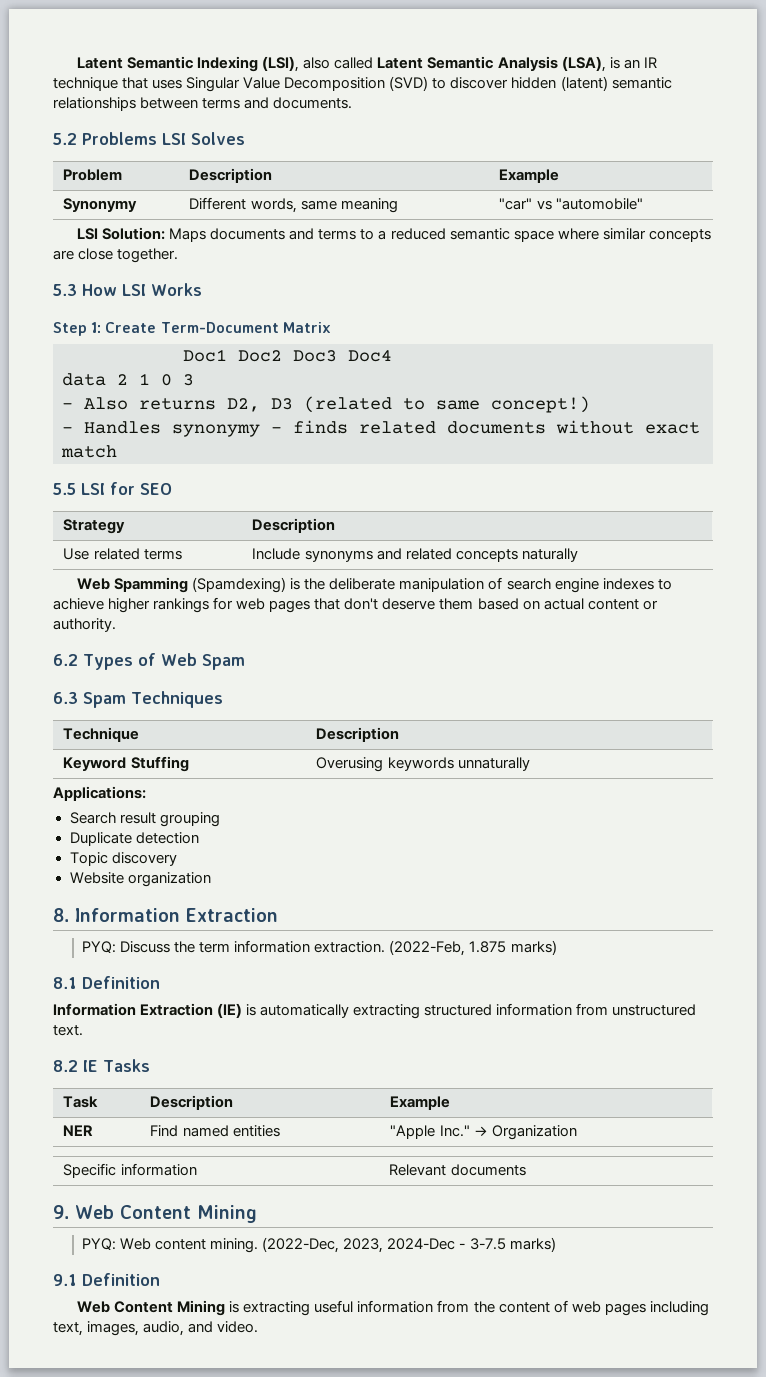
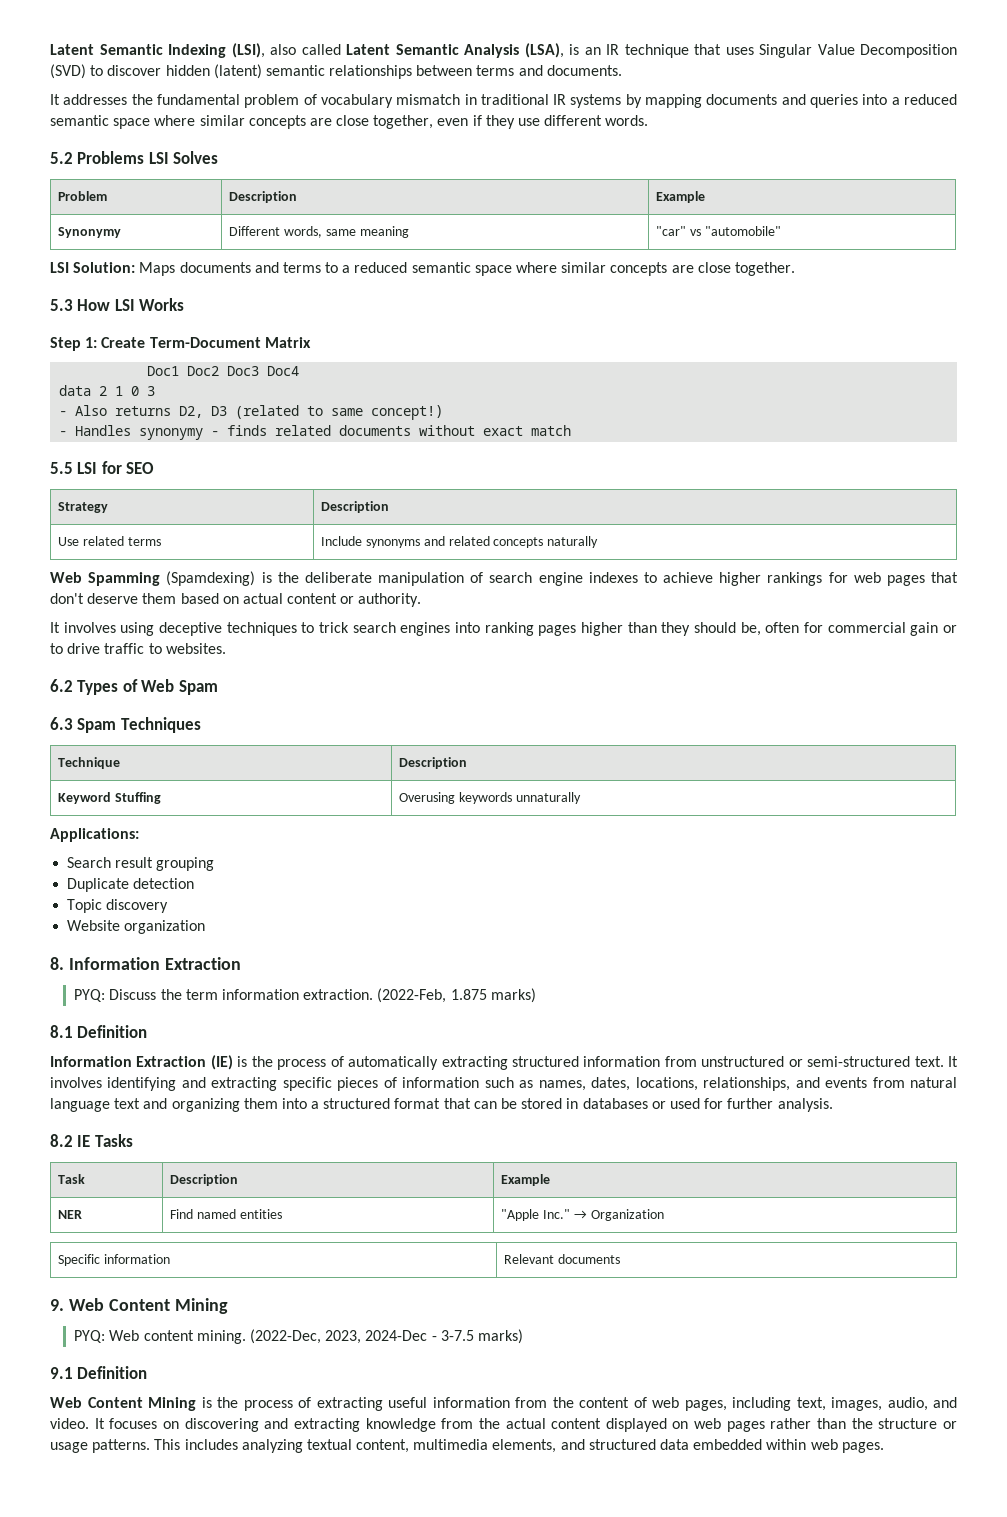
(353, 103) none -> [50,94,957,108] [50,115,649,129] // It addresses the fundamental problem of vocabulary mismatch in traditional IR systems by mapping documents and queries into a reduced semantic space where similar concepts are close together, even if they use different words.
(116, 625) none -> [50,622,957,636] [50,643,226,654] // It involves using deceptive techniques to trick search engines into ranking pages higher than they should be, often for commercial gain or to drive traffic to websites.
(257, 1010) none -> [251,1056,344,1070] the process of
(697, 1010) none -> [788,1056,911,1067] or semi-structured
(83, 1030) none -> [948,1056,958,1067] [50,1077,958,1091] [50,1098,833,1112] It involves identifying and extracting specific pieces of information such as names, dates, locations, relationships, and events from natural language text and organizing them into a structured format that can be stored in databases or used for further analysis.
(240, 1307) none -> [217,1397,311,1411] the process of
[604,1303,646,1316] pages -> [684,1400,727,1411] pages,
(259, 1327) none -> [94,1418,957,1432] [50,1439,884,1453] It focuses on discovering and extracting knowledge from the actual content displayed on web pages rather than the structure or usage patterns. This includes analyzing textual content, multimedia elements, and structured data embedded within web pages.

